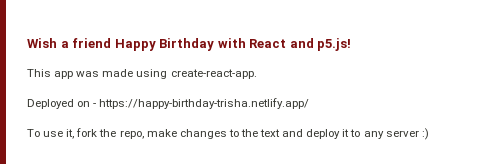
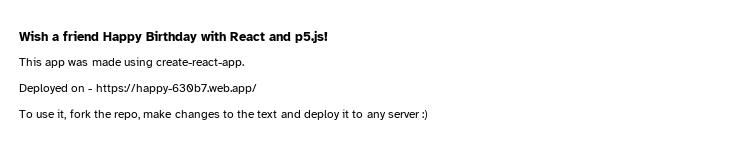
[99,98,310,109] https://happy-birthday-trisha.netlify.app/ -> [95,84,257,94] https://happy-630b7.web.app/

